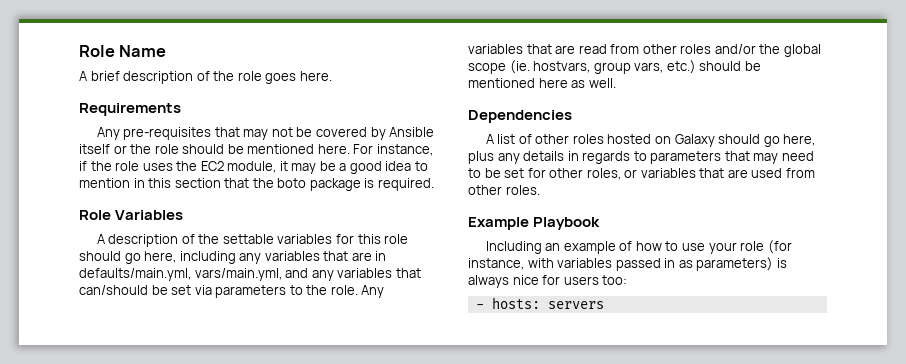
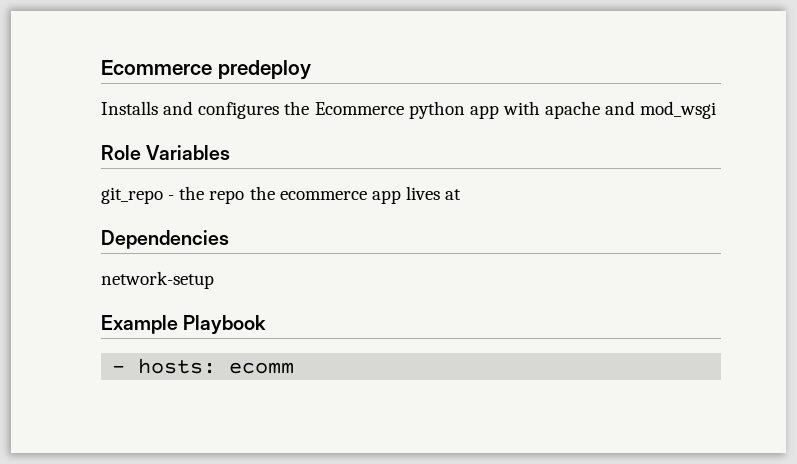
[79,45,167,57] [79,71,332,84] [79,103,181,116] [96,127,435,140] [79,144,433,156] [79,161,428,174] [79,178,434,191] [79,210,184,220] [96,234,409,247] [79,251,387,264] [79,268,421,281] [79,285,385,298] [468,44,821,57] [468,60,761,74] [468,78,616,88] [468,110,572,123] [485,134,816,147] [468,151,814,164] [468,168,815,180] [468,185,540,195] [468,217,601,230] [485,240,792,254] [468,257,787,271] [468,275,628,288] Role Name // A brief description of the role goes here. // Requirements // Any pre-requisites that may not be covered by Ansible itself or the role should be mentioned here. For instance, if the role uses the EC2 module, it may be a good idea to mention in this section that the boto package is required. // Role Variables // A description of the settable variables for this role should go here, including any variables that are in defaults/main.yml, vars/main.yml, and any variables that can/should be set via parameters to the role. Any variables that are read from other roles and/or the global scope (ie. hostvars, group vars, etc.) should be mentioned here as well. // Dependencies // A list of other roles hosted on Galaxy should go here, plus any details in regards to parameters that may need to be set for other roles, or variables that are used from other roles. // Example Playbook // Including an example of how to use your role (for instance, with variables passed in as parameters) is always nice for users too: -> [101,60,311,80] [101,101,717,119] [101,145,231,160] [101,186,462,204] [101,230,229,249] [101,271,214,289] [101,315,267,334] Ecommerce predeploy // Installs and configures the Ecommerce python app with apache and mod_wsgi // Role Variables // git_repo - the repo the ecommerce app lives at // Dependencies // network-setup // Example Playbook
[547,301,604,309] servers -> [229,362,295,374] ecomm

